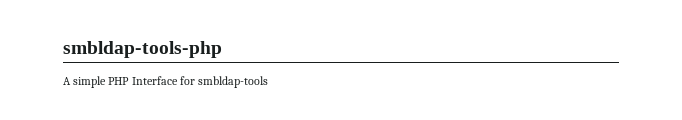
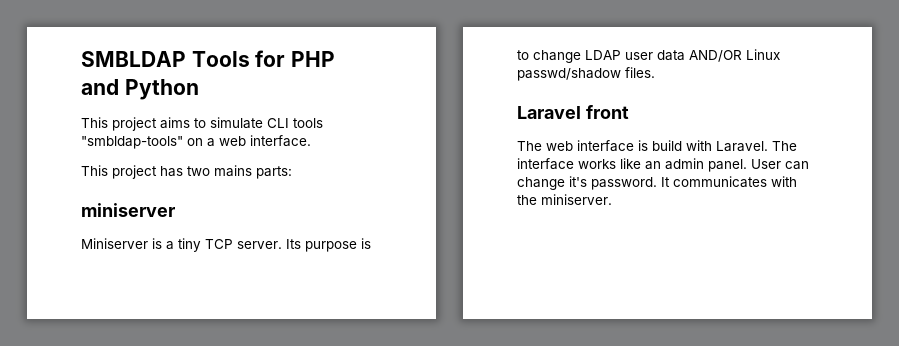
[63,41,222,58] [63,76,269,88] smbldap-tools-php // A simple PHP Interface for smbldap-tools -> [81,50,336,67] [81,79,199,100] [81,117,323,131] [81,135,311,149] [81,165,292,179] [81,203,175,217] [81,238,371,252] [517,49,780,63] [517,67,655,81] [517,105,629,119] [517,140,797,152] [517,158,809,172] [517,176,797,190] [517,194,612,205] SMBLDAP Tools for PHP and Python // This project aims to simulate CLI tools "smbldap-tools" on a web interface. // This project has two mains parts: // miniserver // Miniserver is a tiny TCP server. Its purpose is to change LDAP user data AND/OR Linux passwd/shadow files. // Laravel front // The web interface is build with Laravel. The interface works like an admin panel. User can change it's password. It communicates with the miniserver.

